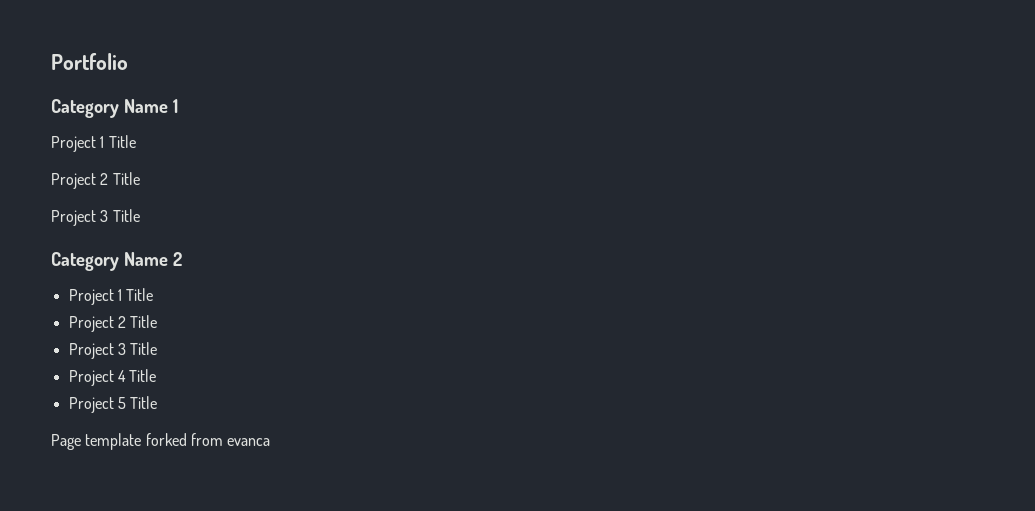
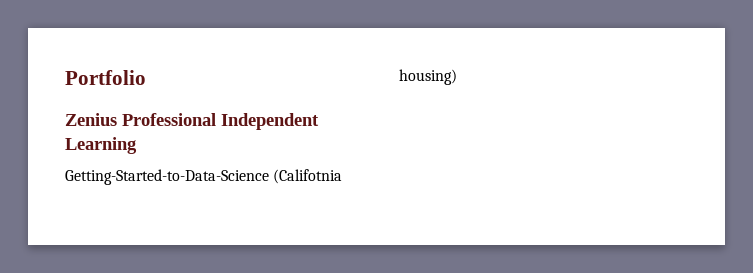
[51,99,178,118] [51,135,136,152] [51,172,140,189] [51,209,140,226] [51,252,182,271] [68,288,154,305] [68,315,158,332] [68,342,158,359] [68,369,157,386] [68,396,158,413] [51,433,271,450] Category Name 1 // Project 1 Title // Project 2 Title // Project 3 Title // Category Name 2 // Project 1 Title // Project 2 Title // Project 3 Title // Project 4 Title // Project 5 Title // Page template forked from evanca -> [65,113,319,130] [65,137,137,154] [65,169,343,185] [399,69,457,85] Zenius Professional Independent Learning // Getting-Started-to-Data-Science (Califotnia housing)

